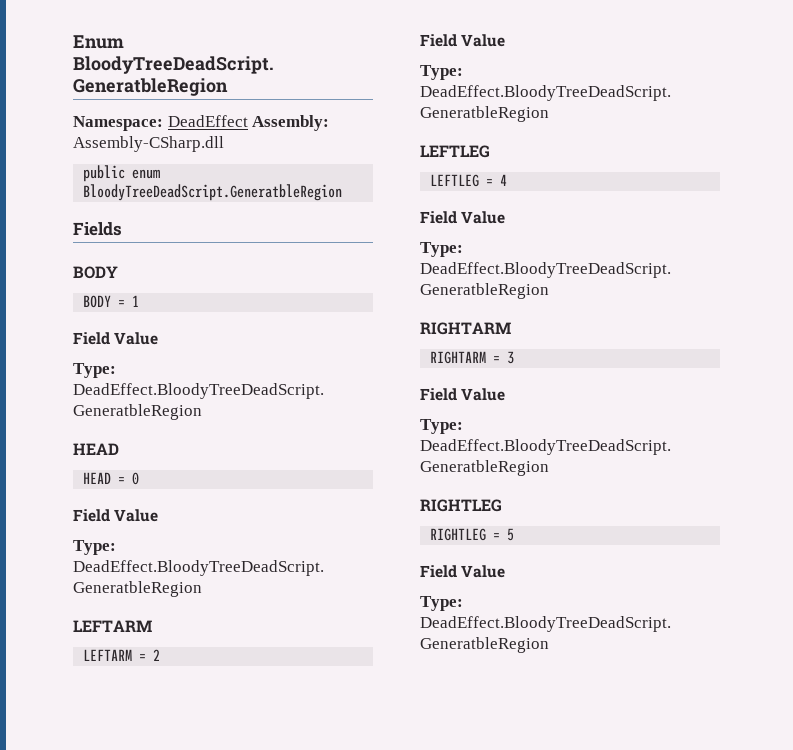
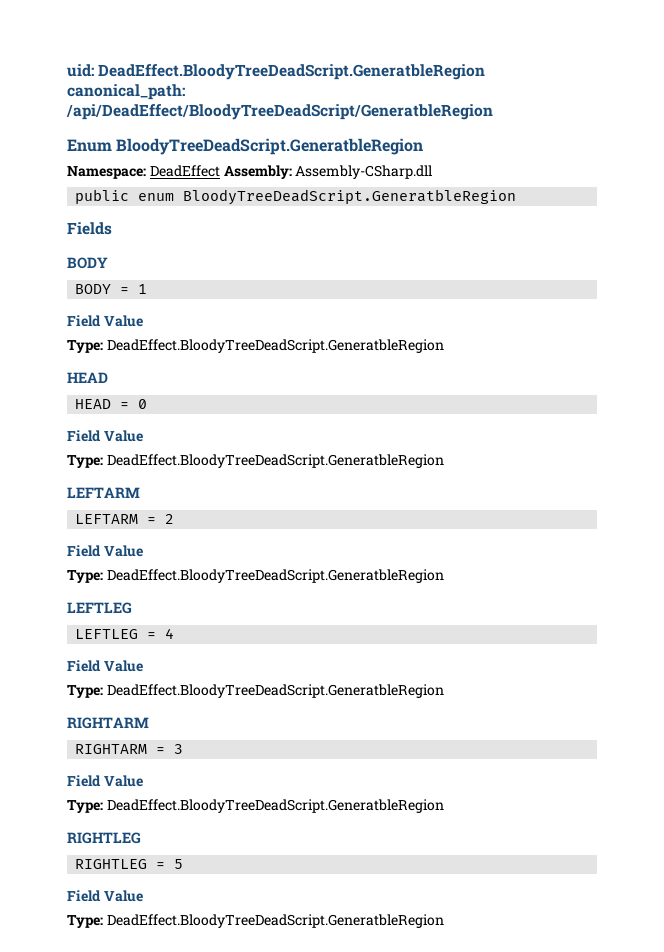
(73, 42) none -> [67,64,486,80] [67,84,185,100] [66,104,493,120] uid: DeadEffect.BloodyTreeDeadScript.GeneratbleRegion canonical_path: /api/DeadEffect/BloodyTreeDeadScript/GeneratbleRegion //

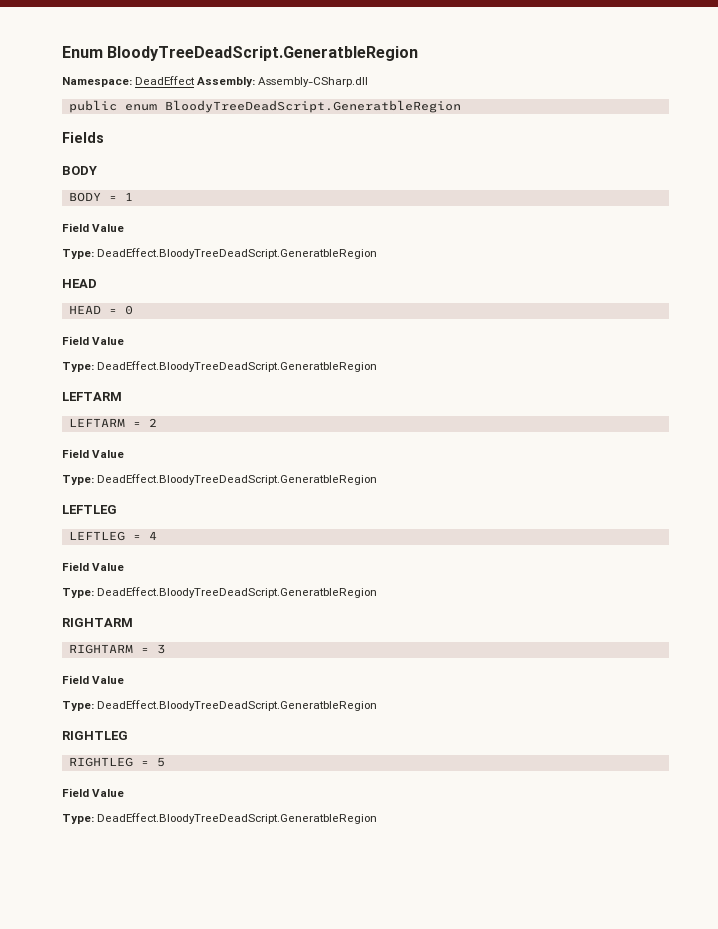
[67,64,486,80] [67,84,185,100] [66,104,493,120] uid: DeadEffect.BloodyTreeDeadScript.GeneratbleRegion canonical_path: /api/DeadEffect/BloodyTreeDeadScript/GeneratbleRegion // -> (62, 52) none

